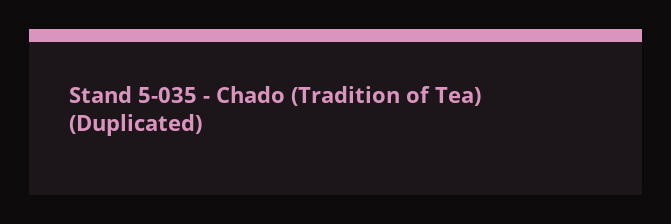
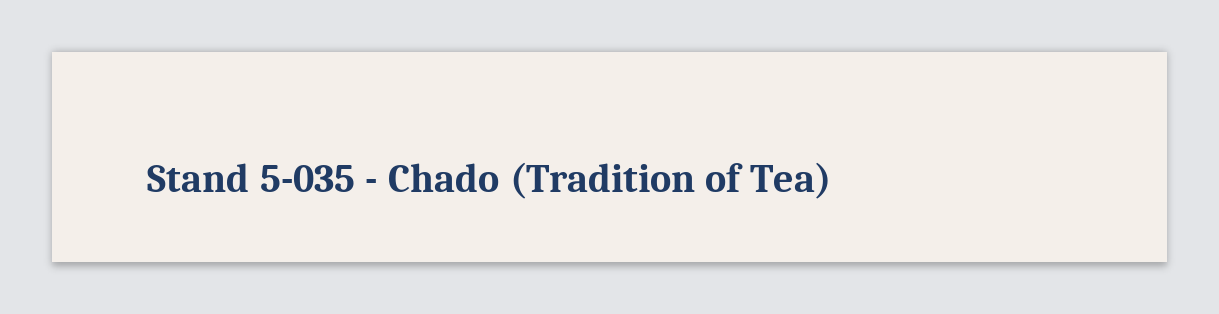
[69,114,202,136] (Duplicated) -> (831, 180) none

